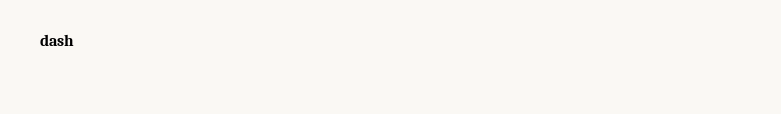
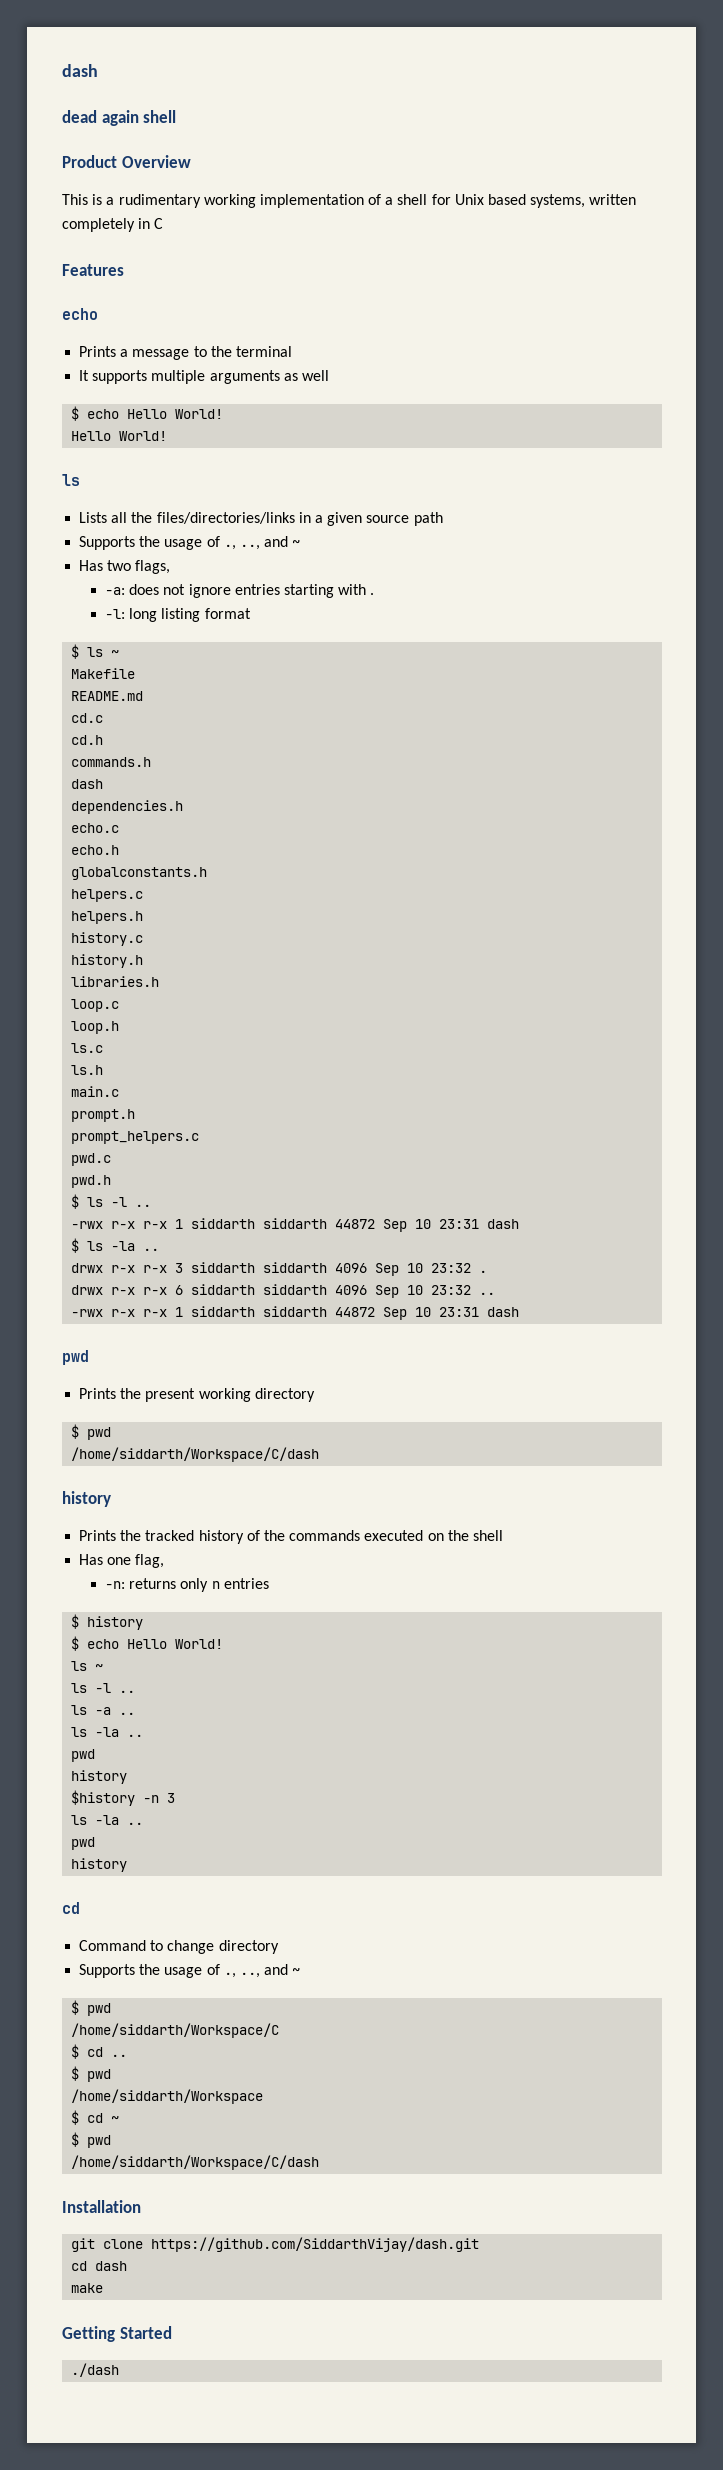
[40,34,74,46] dash -> [62,64,98,77] [62,110,177,126] [62,155,191,168] [62,194,637,208] [62,218,164,232] [62,264,124,276] [62,308,98,320] [79,346,292,360] [79,370,329,384] [71,406,224,421] [71,431,168,441] [62,474,80,486] [79,512,443,526] [79,536,301,550] [79,560,171,574] [105,584,375,598] [105,608,251,622] [71,644,120,659] [71,668,136,679] [71,691,144,701] [71,713,104,723] [71,735,104,745] [71,757,152,767] [71,779,104,789] [71,800,184,814] [71,823,120,833] [71,845,120,855] [71,867,208,880] [71,889,144,902] [71,911,144,924] [71,932,144,946] [71,954,144,968] [71,976,160,987] [71,999,120,1012] [71,1021,120,1034] [71,1043,104,1053] [71,1065,104,1075] [71,1086,120,1097] [71,1109,136,1122] [71,1131,200,1144] [71,1153,112,1166] [71,1175,112,1188] [71,1194,152,1209] [71,1218,520,1232] [71,1238,160,1253] [71,1262,488,1276] [71,1284,496,1298] [71,1306,520,1320] [62,1350,89,1365] [79,1388,315,1402] [71,1424,112,1440] [71,1447,320,1462] [62,1491,111,1507] [79,1530,503,1544] [79,1554,165,1568] [105,1578,269,1592] [71,1614,144,1630] [71,1636,224,1651] [71,1661,104,1671] [71,1683,136,1693] [71,1705,136,1715] [71,1727,144,1737] [71,1749,96,1762] [71,1770,128,1784] [71,1790,176,1806] [71,1815,144,1825] [71,1837,96,1850] [71,1858,128,1872] [62,1902,80,1914] [79,1940,279,1954] [79,1964,301,1978] [71,2000,112,2016] [71,2023,280,2038] [71,2044,128,2059] [71,2066,112,2082] [71,2089,264,2104] [71,2110,120,2125] [71,2132,112,2148] [71,2155,320,2170] [62,2200,141,2213] [71,2237,480,2252] [71,2261,128,2271] [71,2283,104,2293] [62,2326,172,2342] [71,2363,120,2377] dash // dead again shell // Product Overview // This is a rudimentary working implementation of a shell for Unix based systems, written completely in C // Features // echo // Prints a message to the terminal // It supports multiple arguments as well // $ echo Hello World! // Hello World! // ls // Lists all the files/directories/links in a given source path // Supports the usage of ., .., and ~ // Has two flags, // -a: does not ignore entries starting with . // -l: long listing format // $ ls ~ // Makefile // README.md // cd.c // cd.h // commands.h // dash // dependencies.h // echo.c // echo.h // globalconstants.h // helpers.c // helpers.h // history.c // history.h // libraries.h // loop.c // loop.h // ls.c // ls.h // main.c // prompt.h // prompt_helpers.c // pwd.c // pwd.h // $ ls -l .. // -rwx r-x r-x 1 siddarth siddarth 44872 Sep 10 23:31 dash // $ ls -la .. // drwx r-x r-x 3 siddarth siddarth 4096 Sep 10 23:32 . // drwx r-x r-x 6 siddarth siddarth 4096 Sep 10 23:32 .. // -rwx r-x r-x 1 siddarth siddarth 44872 Sep 10 23:31 dash // pwd // Prints the present working directory // $ pwd // /home/siddarth/Workspace/C/dash // history // Prints the tracked history of the commands executed on the shell // Has one flag, // -n: returns only n entries // $ history // $ echo Hello World! // ls ~ // ls -l .. // ls -a .. // ls -la .. // pwd // history // $history -n 3 // ls -la .. // pwd // history // cd // Command to change directory // Supports the usage of ., .., and ~ // $ pwd // /home/siddarth/Workspace/C // $ cd .. // $ pwd // /home/siddarth/Workspace // $ cd ~ // $ pwd // /home/siddarth/Workspace/C/dash // Installation // git clone https://github.com/SiddarthVijay/dash.git // cd dash // make // Getting Started // ./dash

